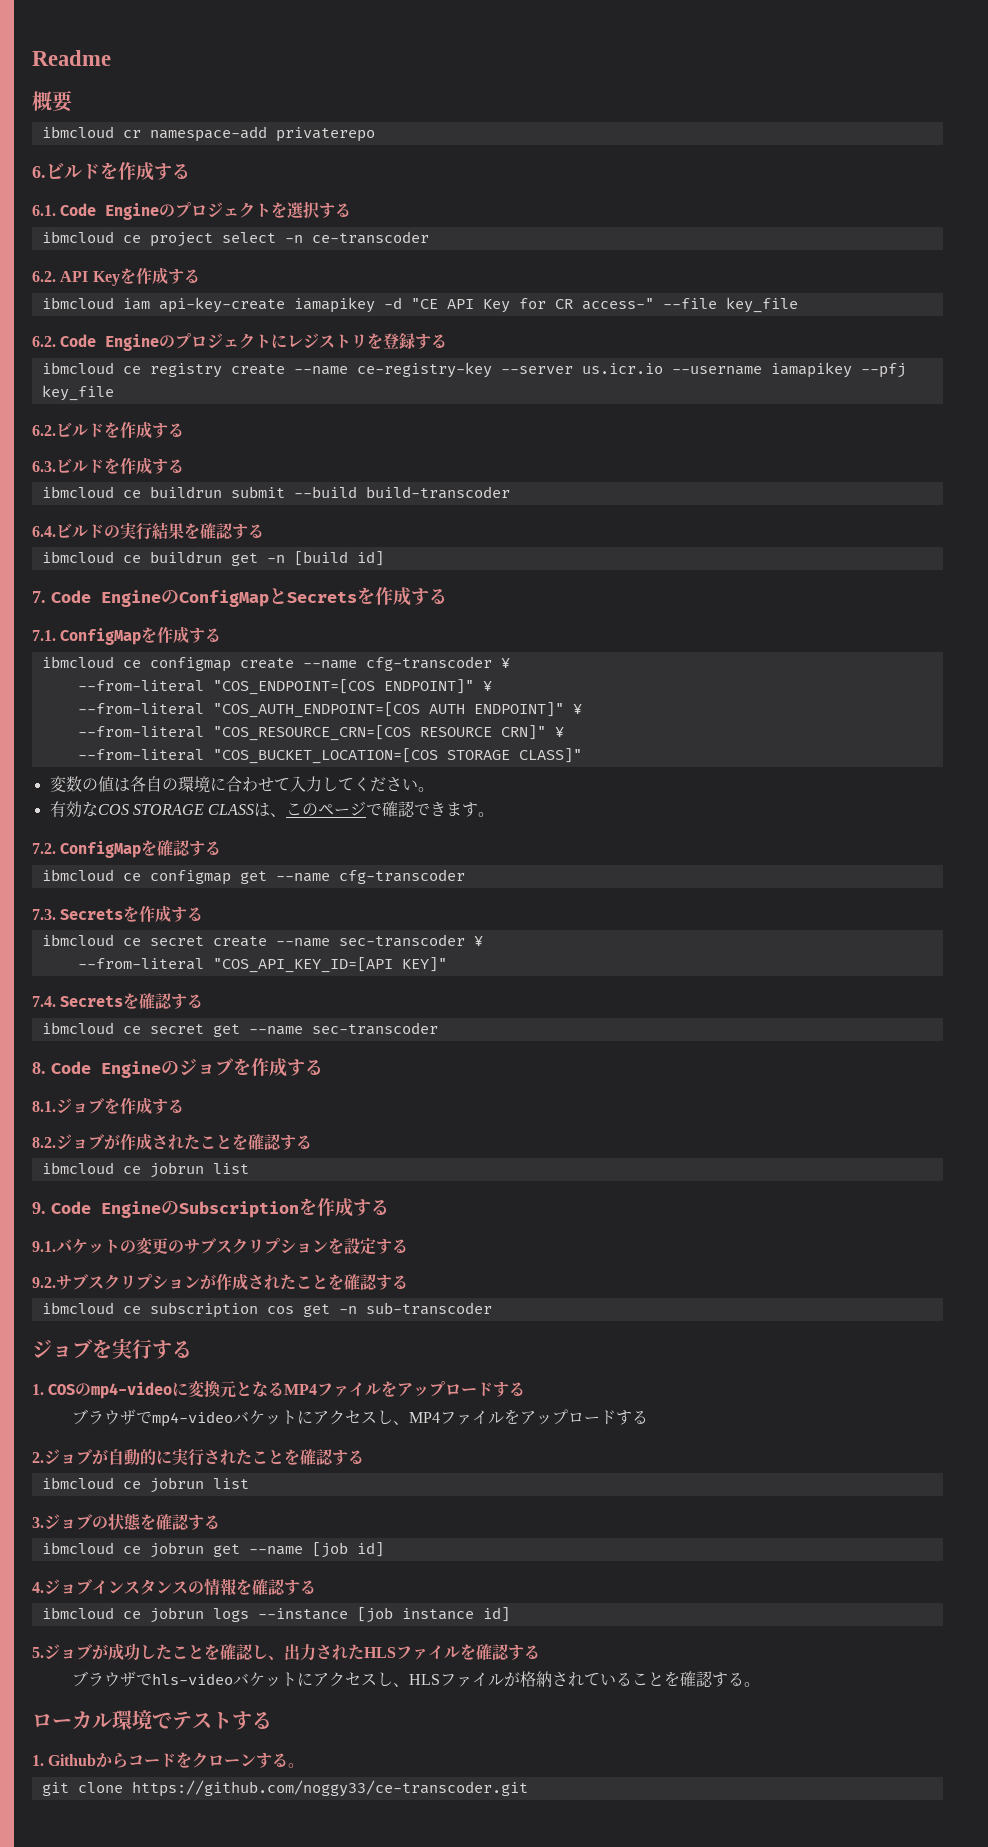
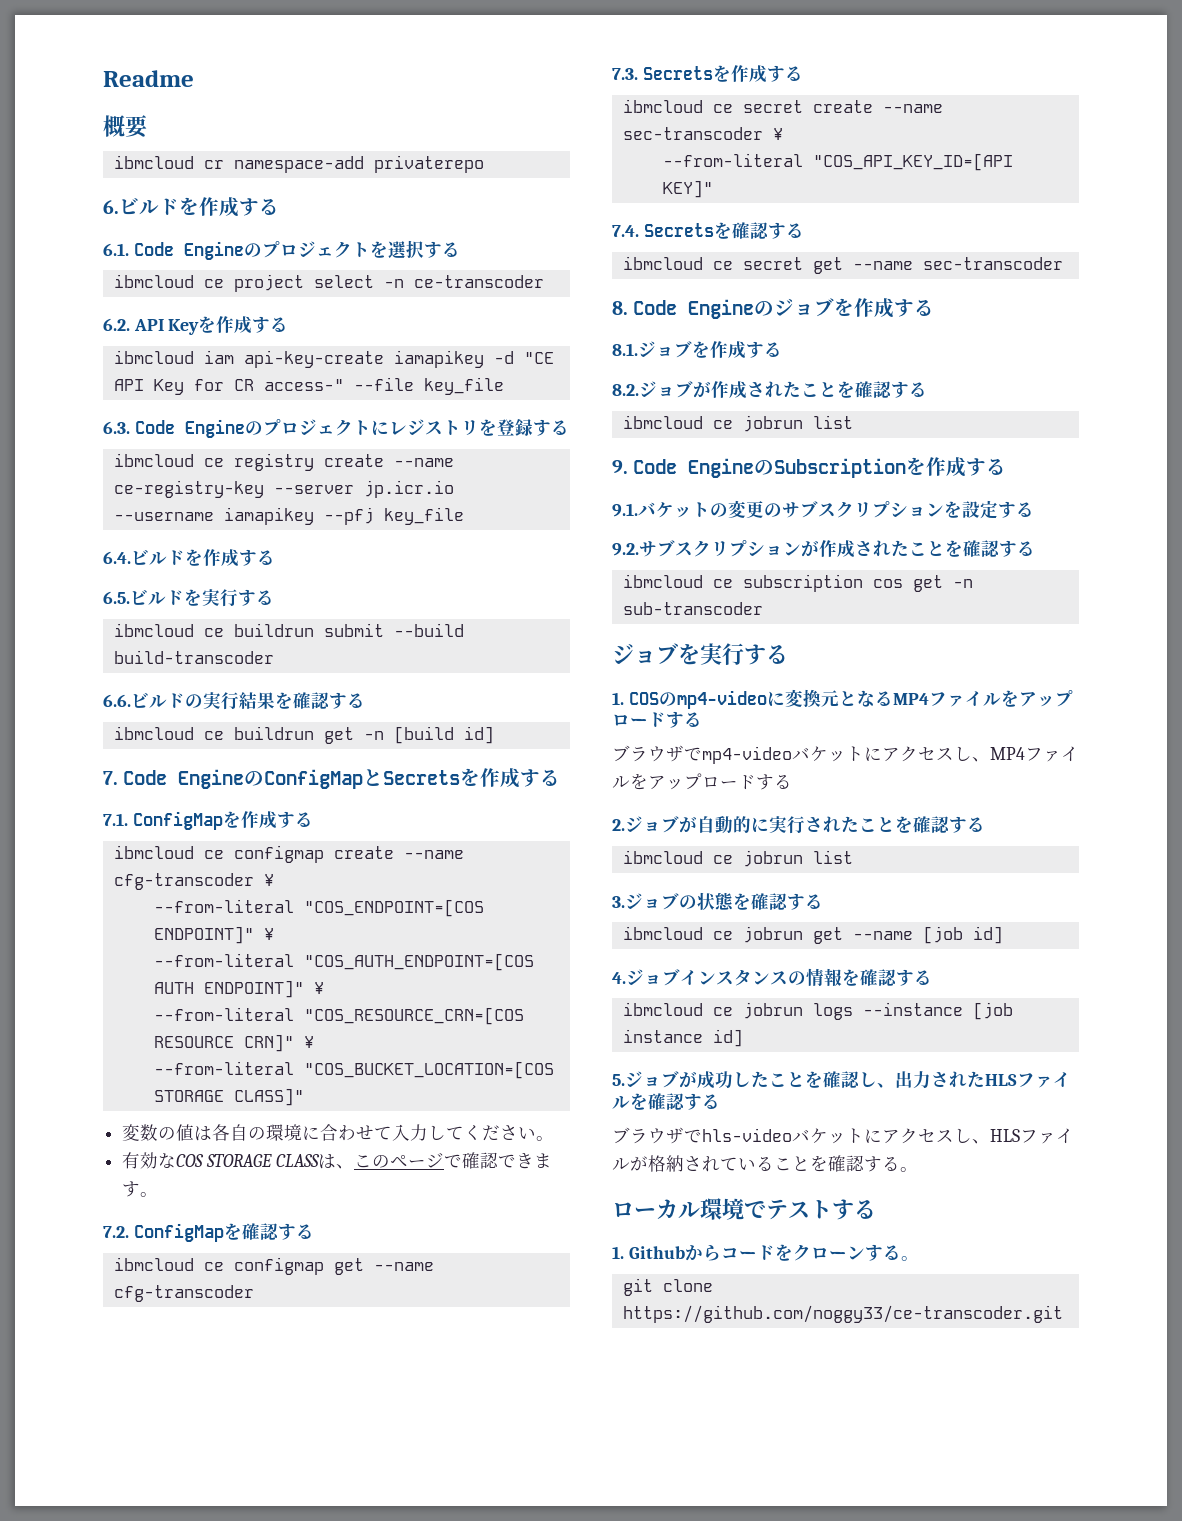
[32,336,56,347] 6.2. -> [103,421,130,434] 6.3.
[581,363,663,374] us.icr.io -> [363,480,454,498] jp.icr.io
[32,421,184,439] [32,457,152,475] 6.2.ビルドを作成する // 6.3.ビルドを作成 -> [103,549,275,567] [103,589,238,607] 6.4.ビルドを作成する // 6.5.ビルドを実行
[32,526,56,537] 6.4. -> [103,694,131,707] 6.6.

